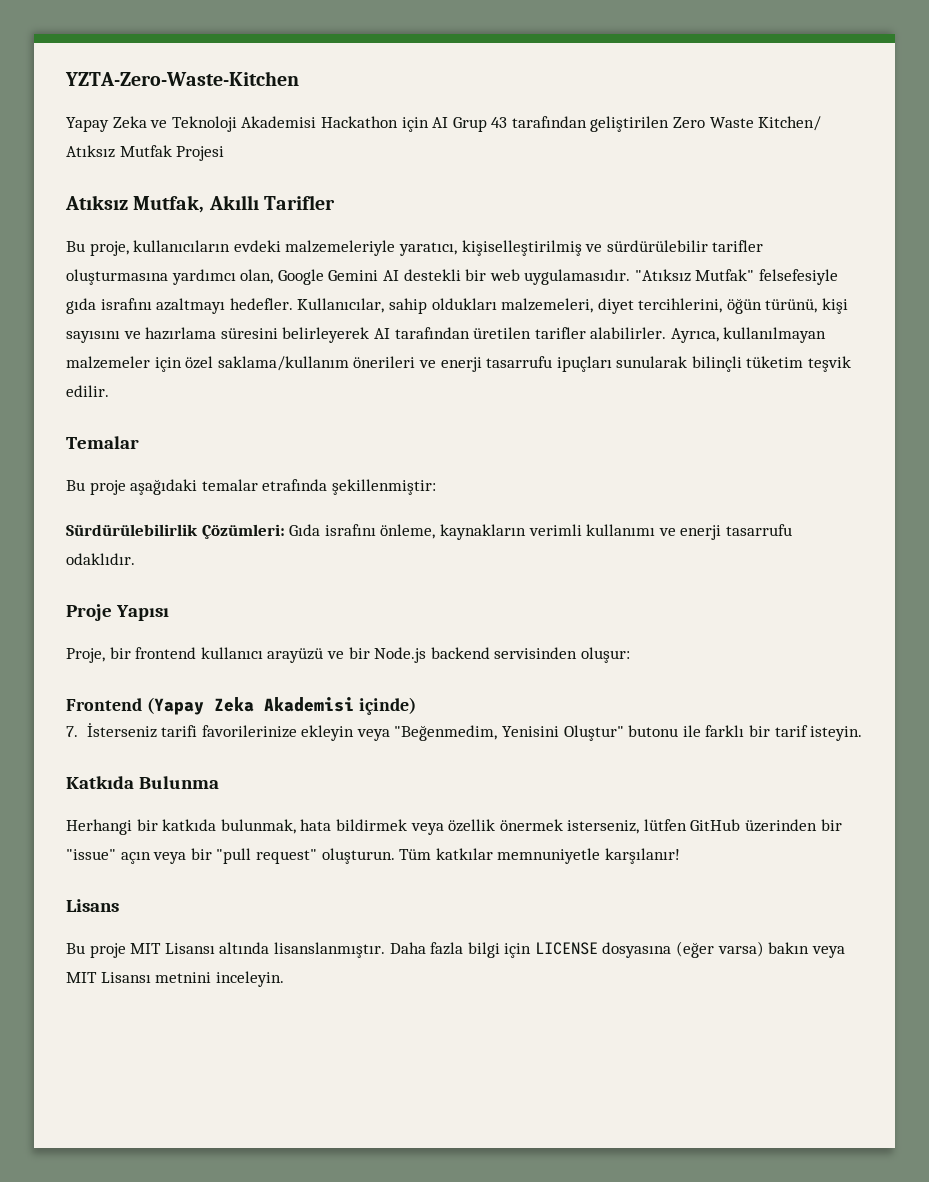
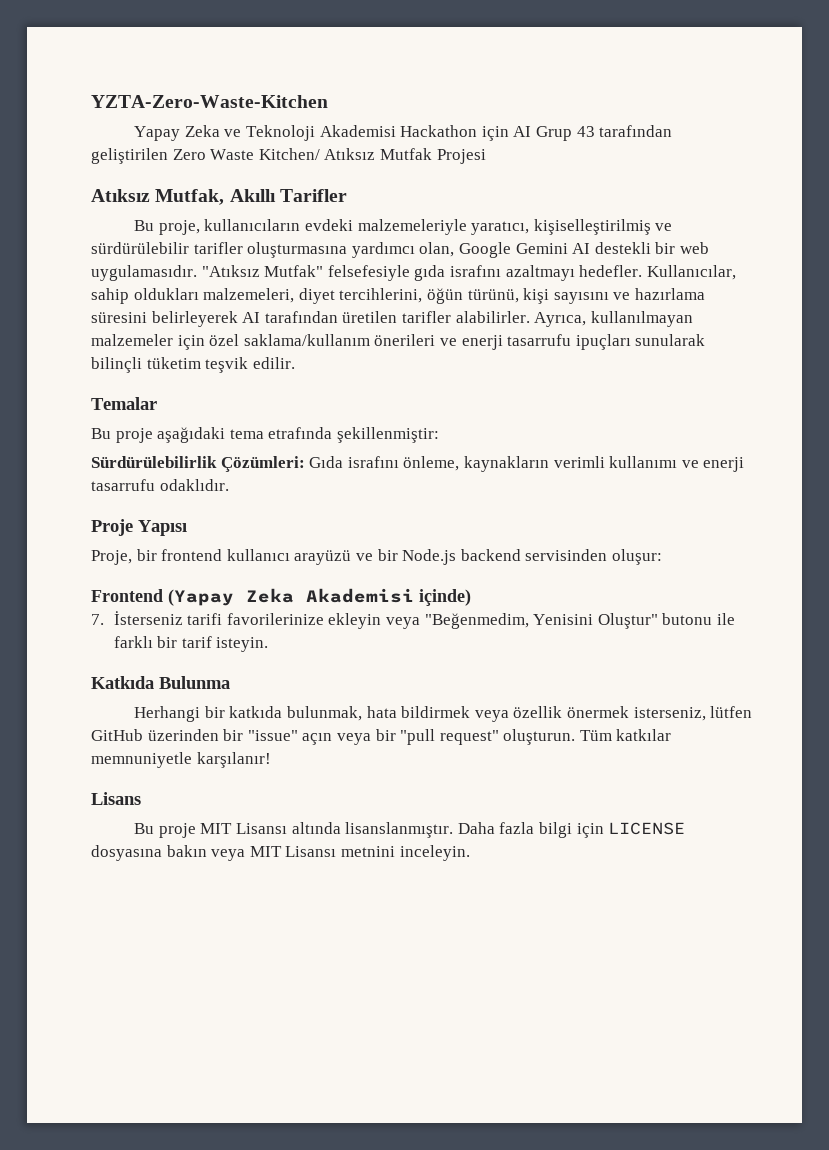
[201,479,258,491] temalar -> [229,429,264,439] tema
[676,941,764,958] (eğer varsa) -> (162, 853) none

